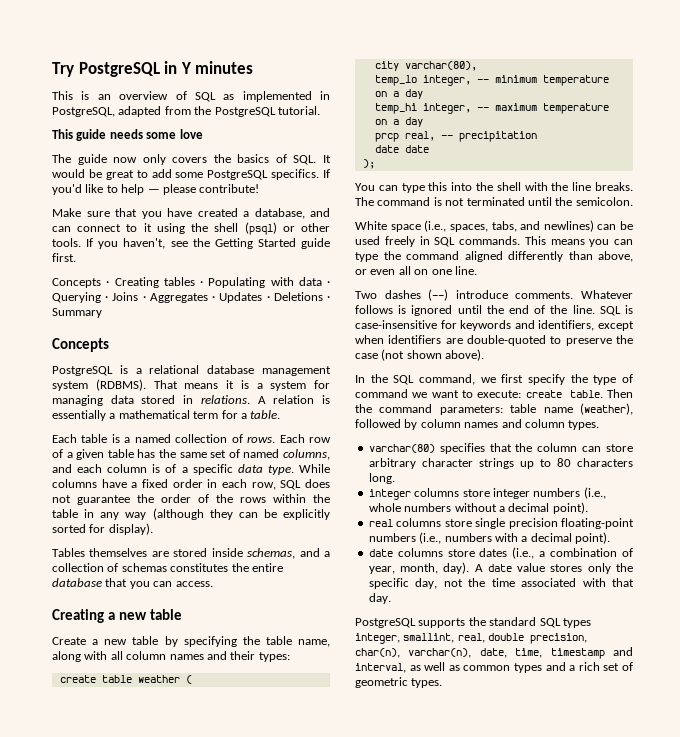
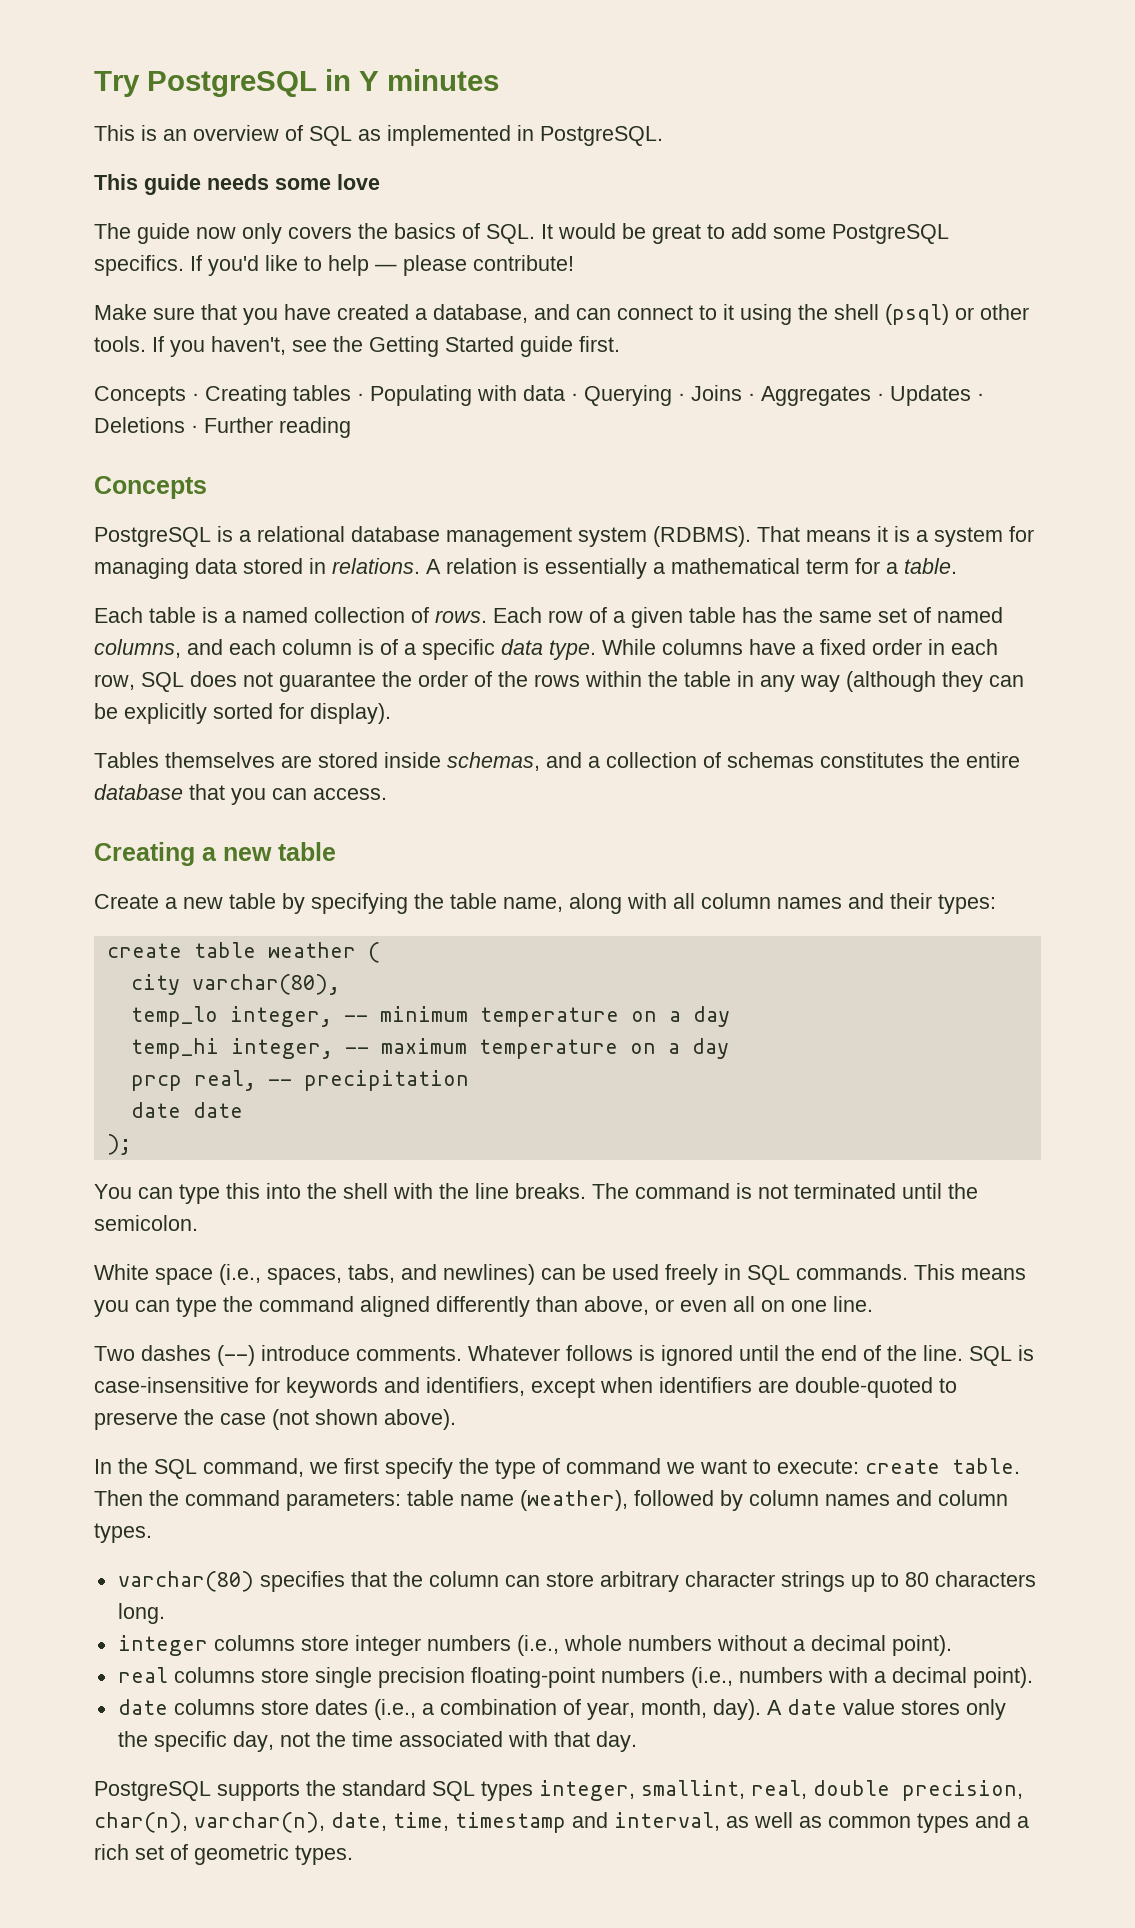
[52,106,320,117] PostgreSQL, adapted from the PostgreSQL tutorial. -> [540,126,663,146] PostgreSQL.
[52,308,102,318] Summary -> [204,417,351,438] Further reading

